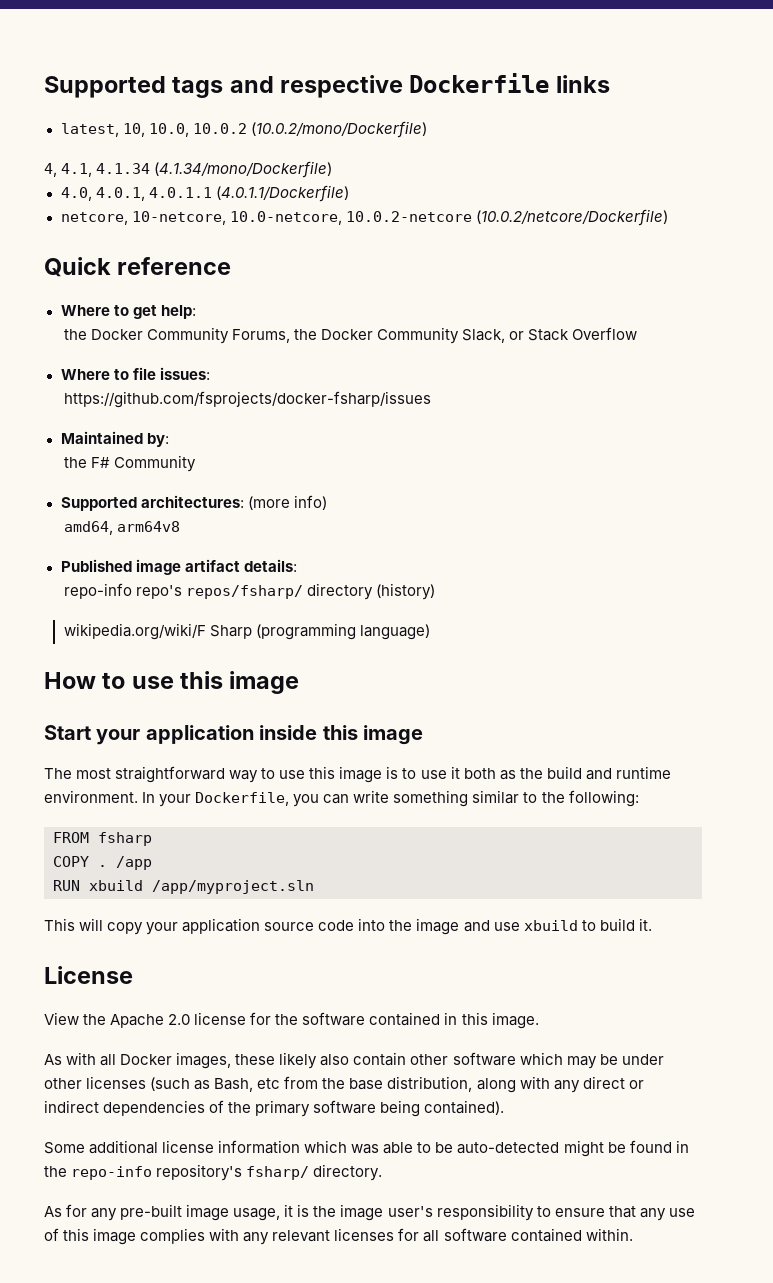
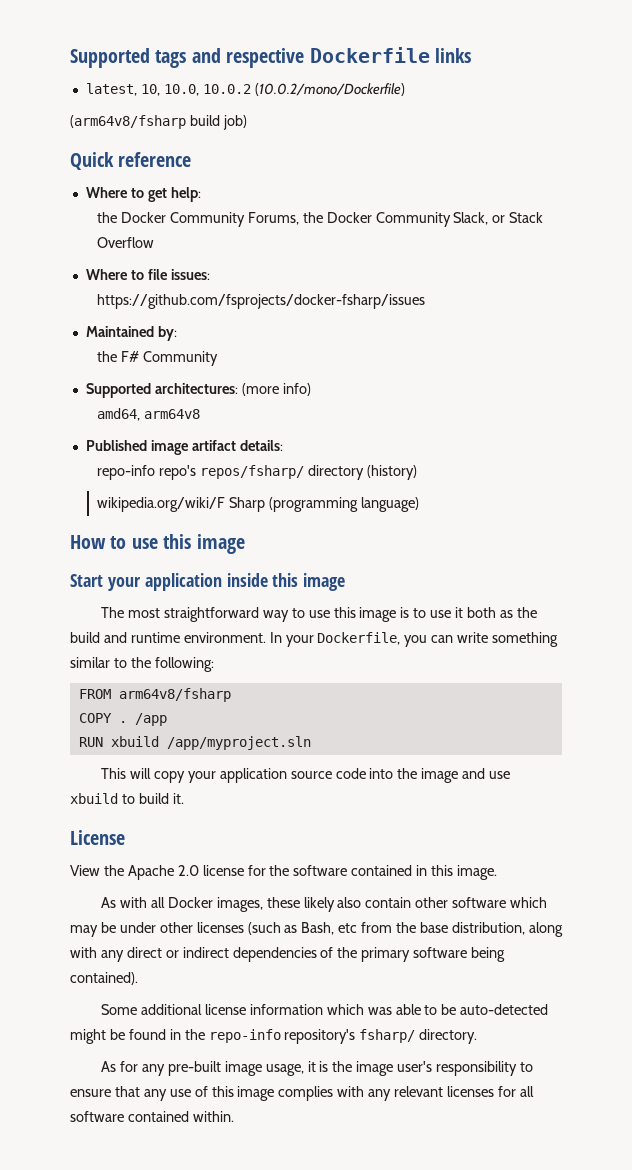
[44,161,333,178] [60,185,349,202] [60,209,668,226] 4, 4.1, 4.1.34 (4.1.34/mono/Dockerfile) // 4.0, 4.0.1, 4.0.1.1 (4.0.1.1/Dockerfile) // netcore, 10-netcore, 10.0-netcore, 10.0.2-netcore (10.0.2/netcore/Dockerfile) -> [70,115,247,130] (arm64v8/fsharp build job)
[98,832,152,846] fsharp -> [118,688,231,702] arm64v8/fsharp

